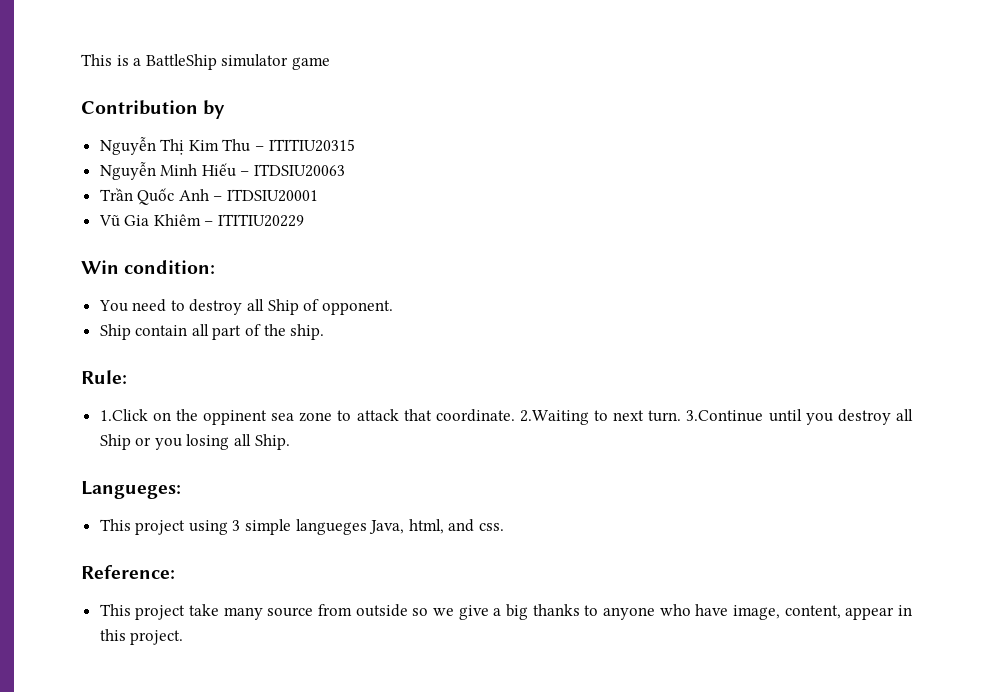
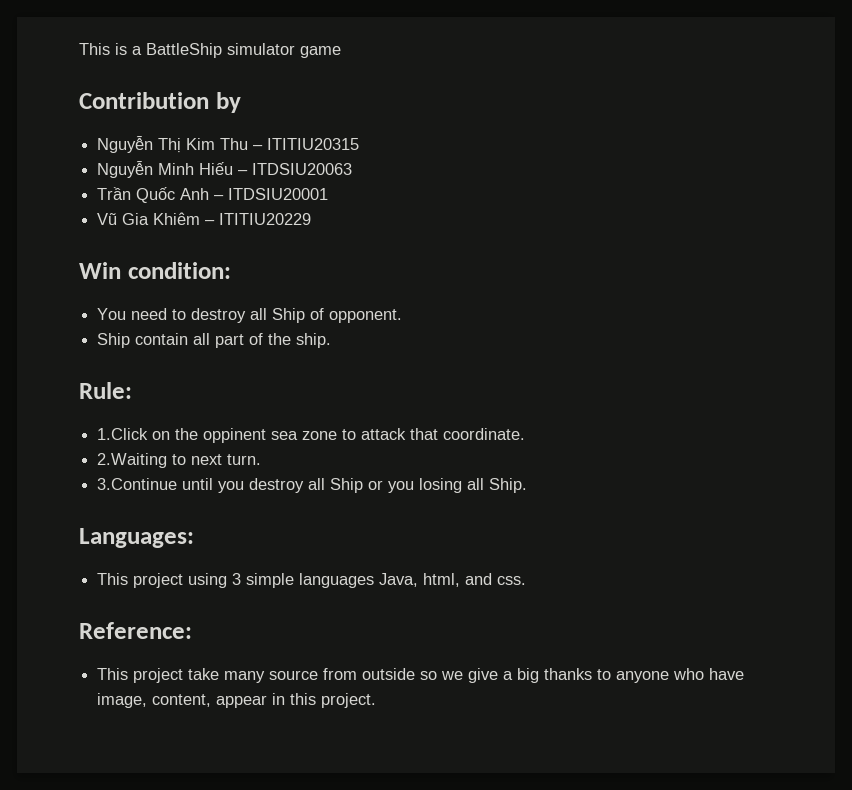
(515, 415) none -> (526, 434) //
(682, 416) none -> (262, 459) //
[81,481,181,499] Langueges: -> [79,528,194,548] Languages:
[295,519,367,535] langueges -> [299,573,375,588] languages

